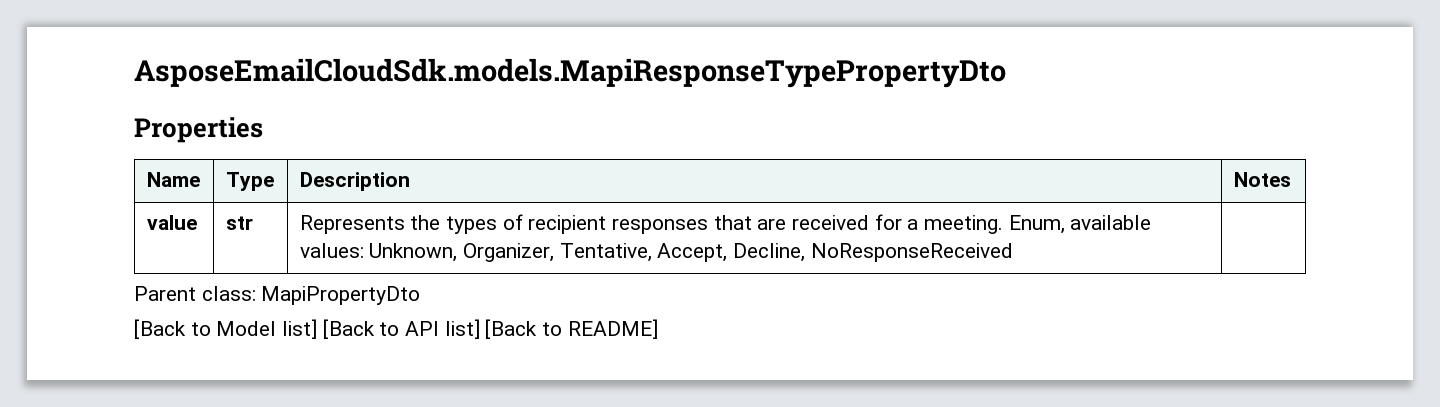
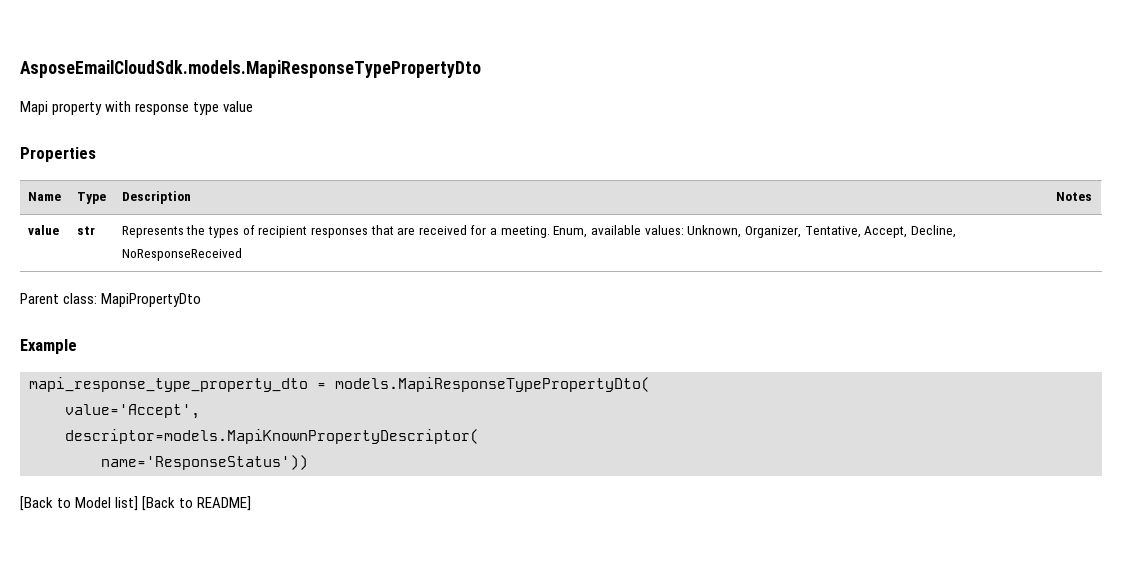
(1006, 73) none -> [20,101,254,115] // Mapi property with response type value
(421, 295) none -> [20,339,77,354] [29,377,650,392] [65,404,200,419] [65,429,479,444] [101,455,308,470] // Example // mapi_response_type_property_dto = models.MapiResponseTypePropertyDto( // value='Accept', // descriptor=models.MapiKnownPropertyDescriptor( // name='ResponseStatus'))
[405,319,563,339] API list] [Back to -> (194, 503) none

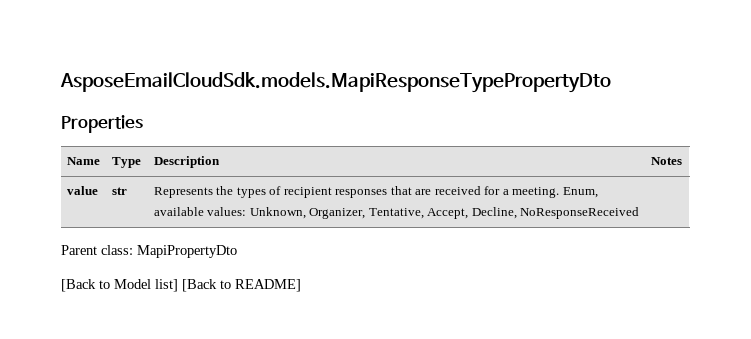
[20,101,254,115] // Mapi property with response type value -> (611, 82) none
[20,339,77,354] [29,377,650,392] [65,404,200,419] [65,429,479,444] [101,455,308,470] // Example // mapi_response_type_property_dto = models.MapiResponseTypePropertyDto( // value='Accept', // descriptor=models.MapiKnownPropertyDescriptor( // name='ResponseStatus')) -> (237, 251) none

